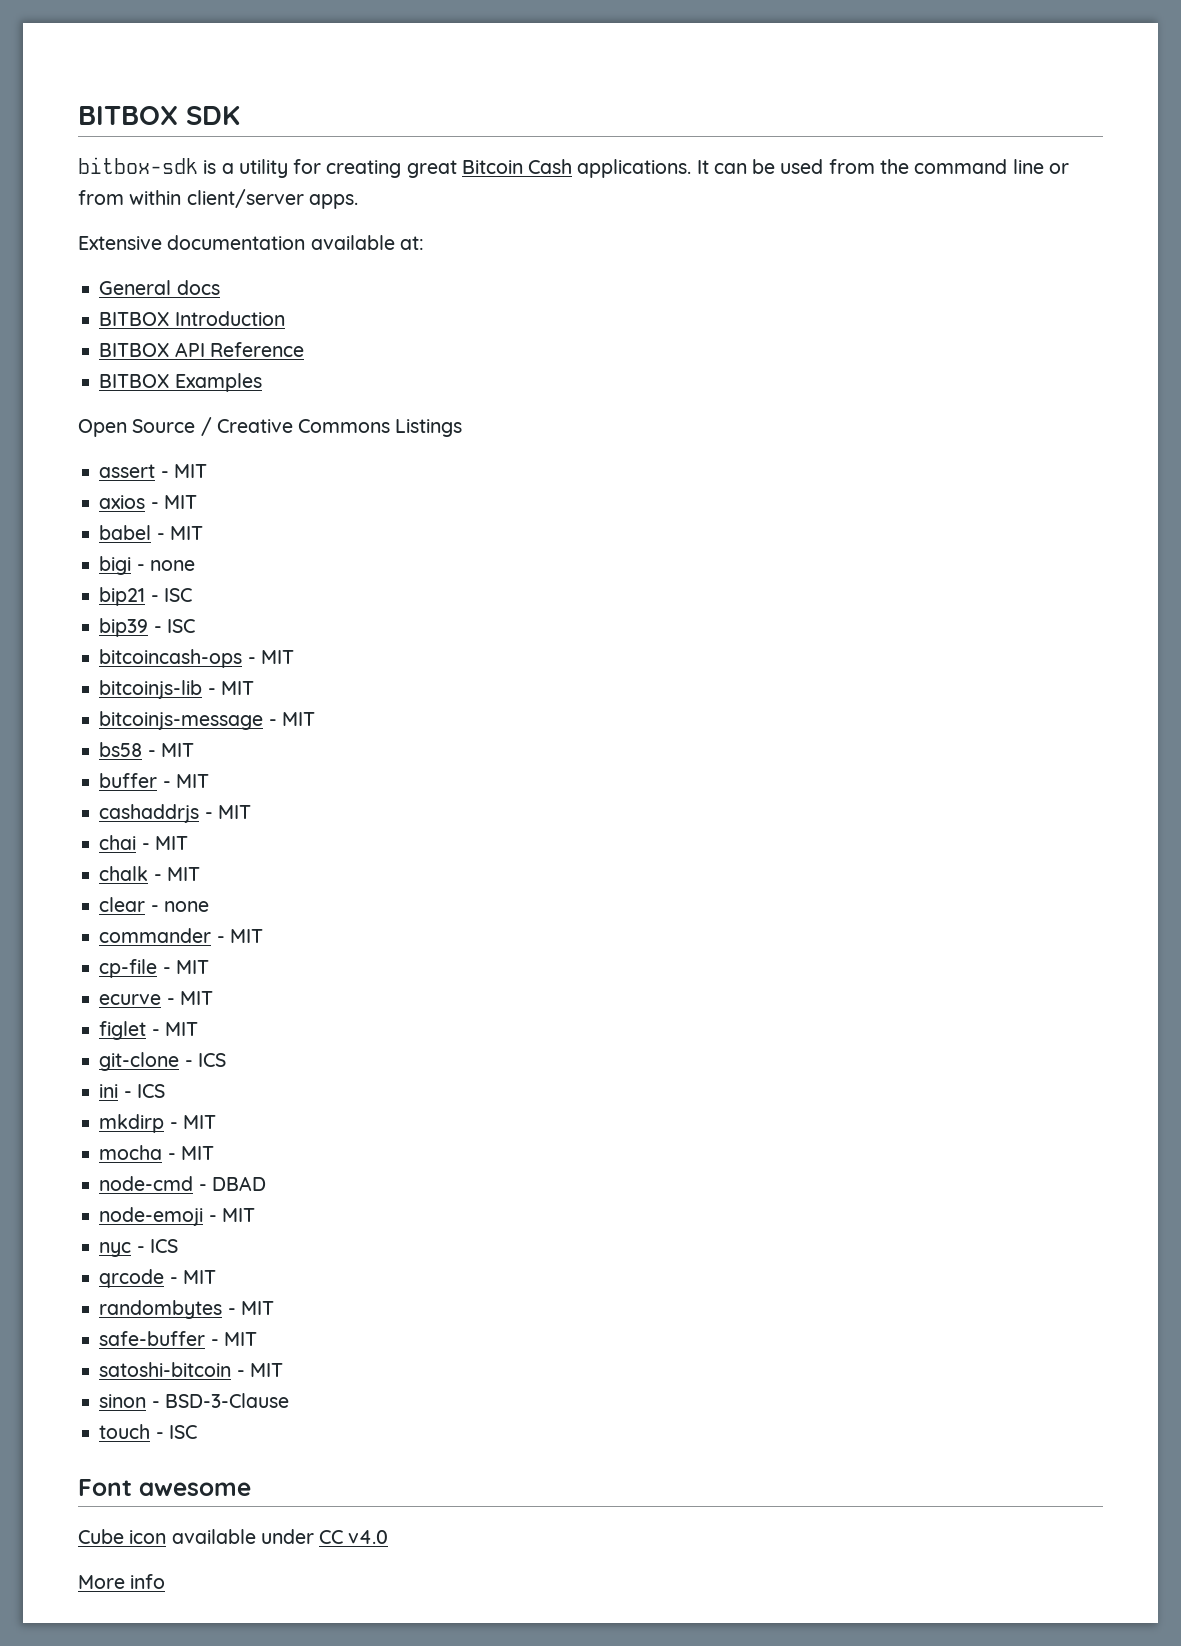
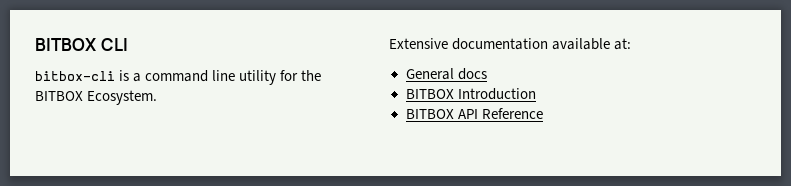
[78,106,240,125] [78,157,1069,178] [78,189,358,209] BITBOX SDK // bitbox-sdk is a utility for creating great Bitcoin Cash applications. It can be used from the command line or from within client/server apps. -> [35,38,128,51] [35,70,322,85] [35,90,158,105] BITBOX CLI // bitbox-cli is a command line utility for the BITBOX Ecosystem.
[99,373,262,392] [78,417,463,437] [99,464,207,478] [99,495,197,509] [99,525,203,540] [99,556,195,575] [99,587,192,606] [99,618,195,637] [99,649,294,668] [99,680,254,699] [99,711,315,730] [99,742,194,757] [99,773,209,788] [99,804,251,823] [99,835,188,850] [99,866,200,881] [99,897,209,912] [99,928,263,943] [99,959,209,978] [99,991,213,1005] [99,1021,198,1040] [99,1052,226,1071] [99,1084,165,1098] [99,1114,216,1133] [99,1145,214,1160] [99,1176,266,1191] [99,1207,255,1226] [99,1239,178,1257] [99,1269,216,1288] [99,1300,274,1319] [99,1331,257,1346] [99,1362,283,1377] [99,1393,289,1408] [99,1424,197,1439] [78,1479,251,1496] [78,1529,389,1544] [78,1574,166,1589] // BITBOX Examples // Open Source / Creative Commons Listings // assert - MIT // axios - MIT // babel - MIT // bigi - none // bip21 - ISC // bip39 - ISC // bitcoincash-ops - MIT // bitcoinjs-lib - MIT // bitcoinjs-message - MIT // bs58 - MIT // buffer - MIT // cashaddrjs - MIT // chai - MIT // chalk - MIT // clear - none // commander - MIT // cp-file - MIT // ecurve - MIT // figlet - MIT // git-clone - ICS // ini - ICS // mkdirp - MIT // mocha - MIT // node-cmd - DBAD // node-emoji - MIT // nyc - ICS // qrcode - MIT // randombytes - MIT // safe-buffer - MIT // satoshi-bitcoin - MIT // sinon - BSD-3-Clause // touch - ISC // Font awesome // Cube icon available under CC v4.0 // More info -> (543, 113) none

